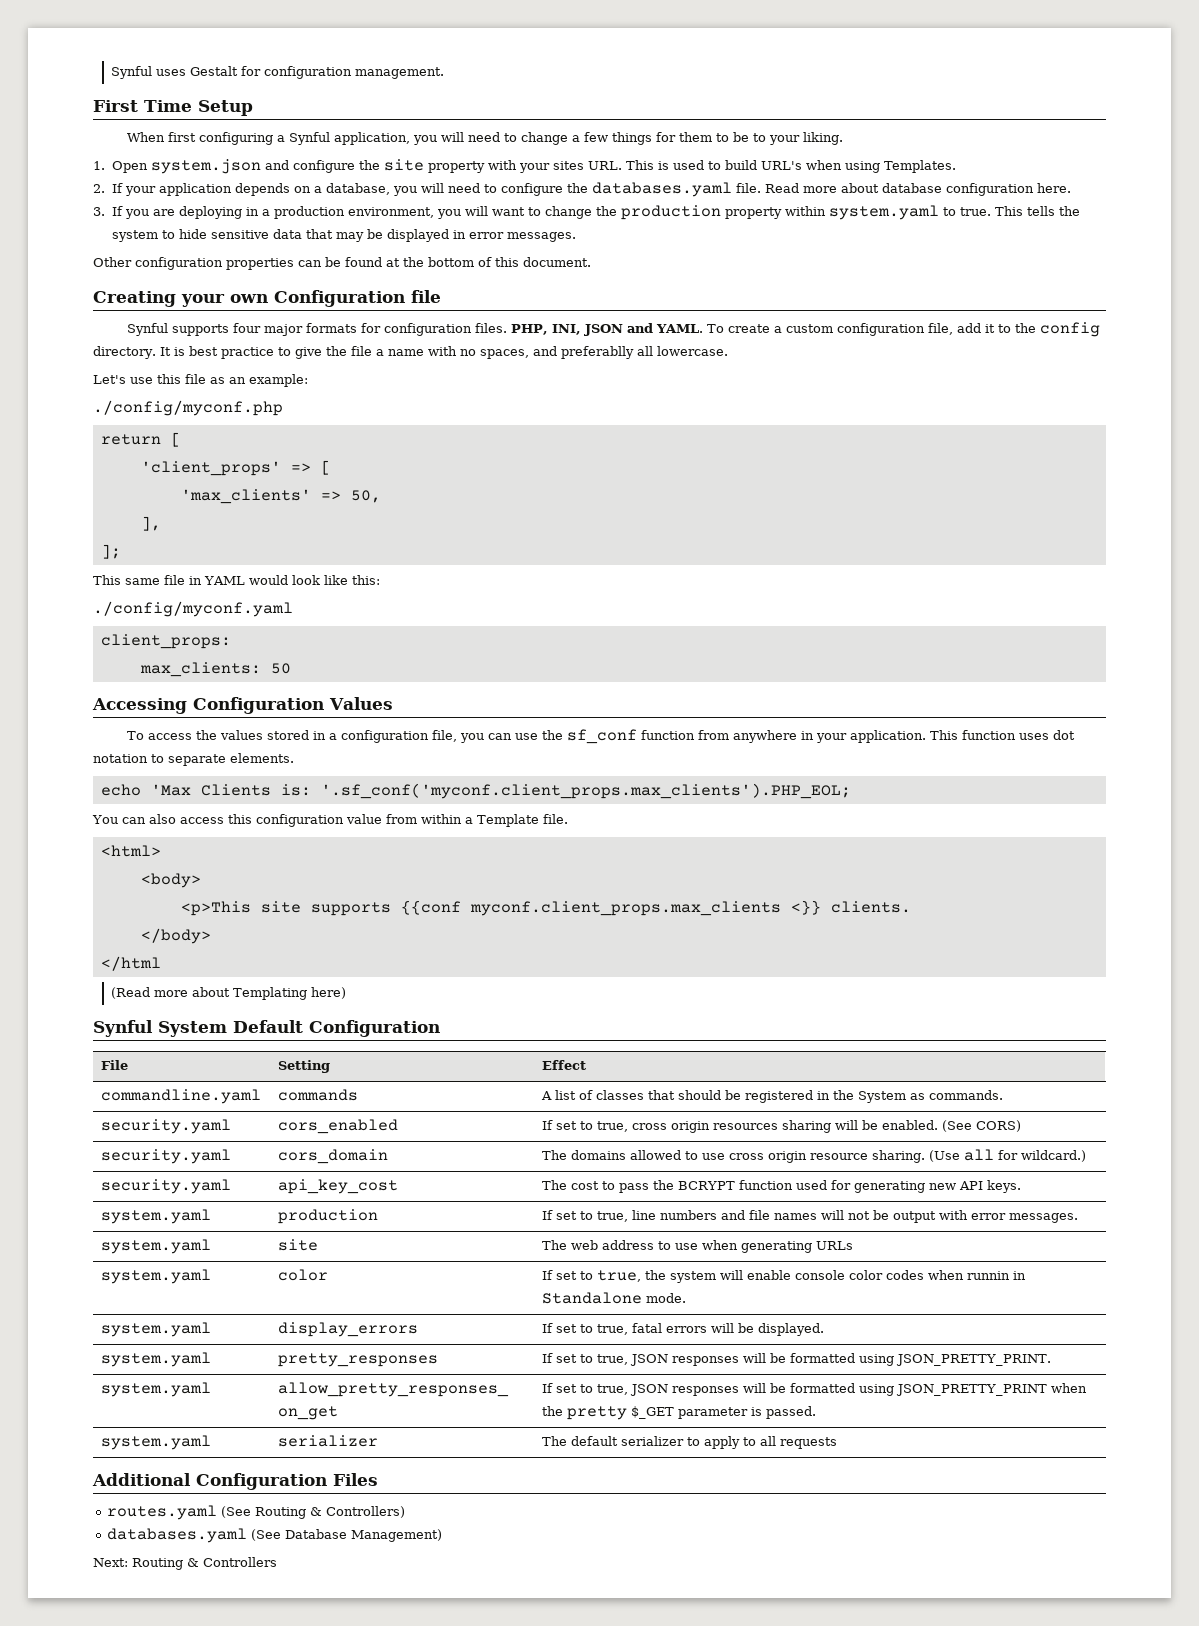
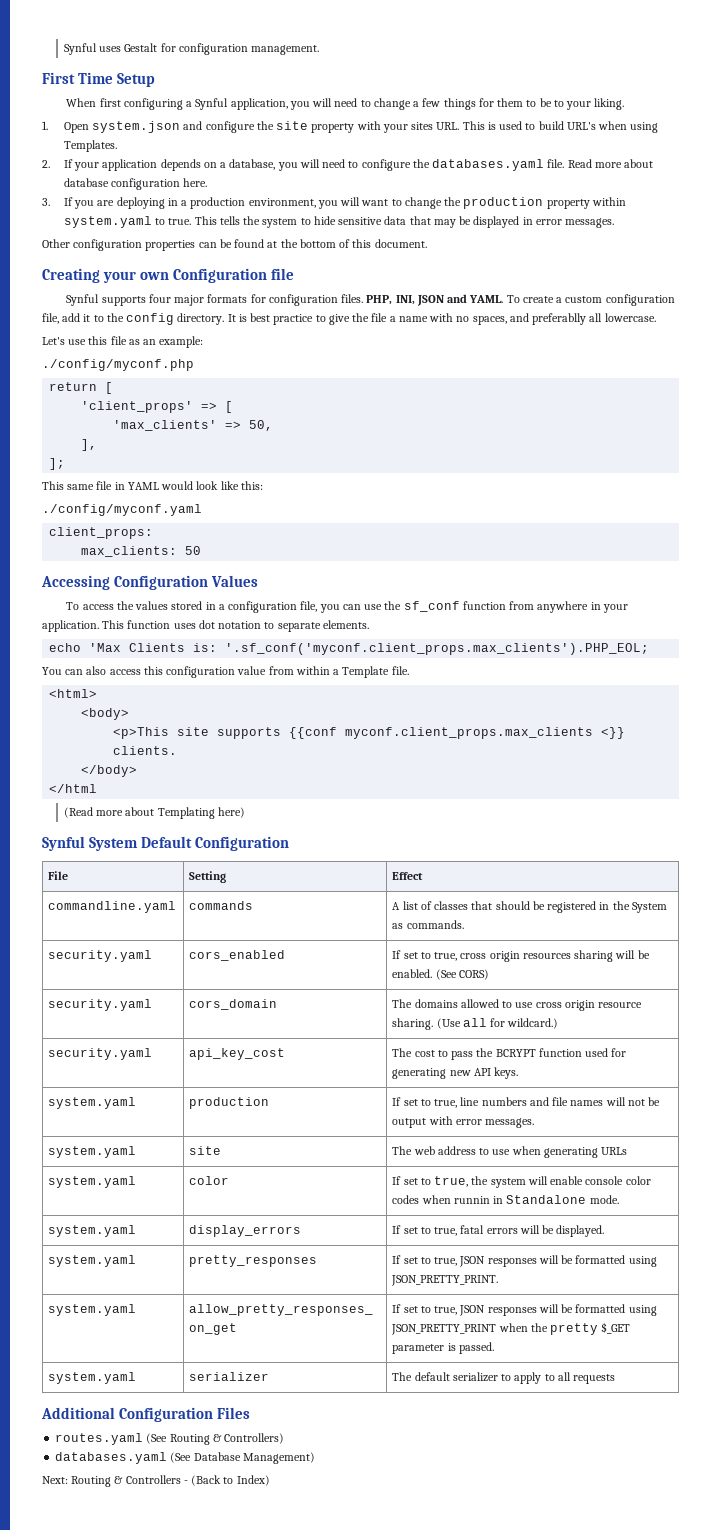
(277, 1562) none -> [183,1475,270,1486] - (Back to Index)

